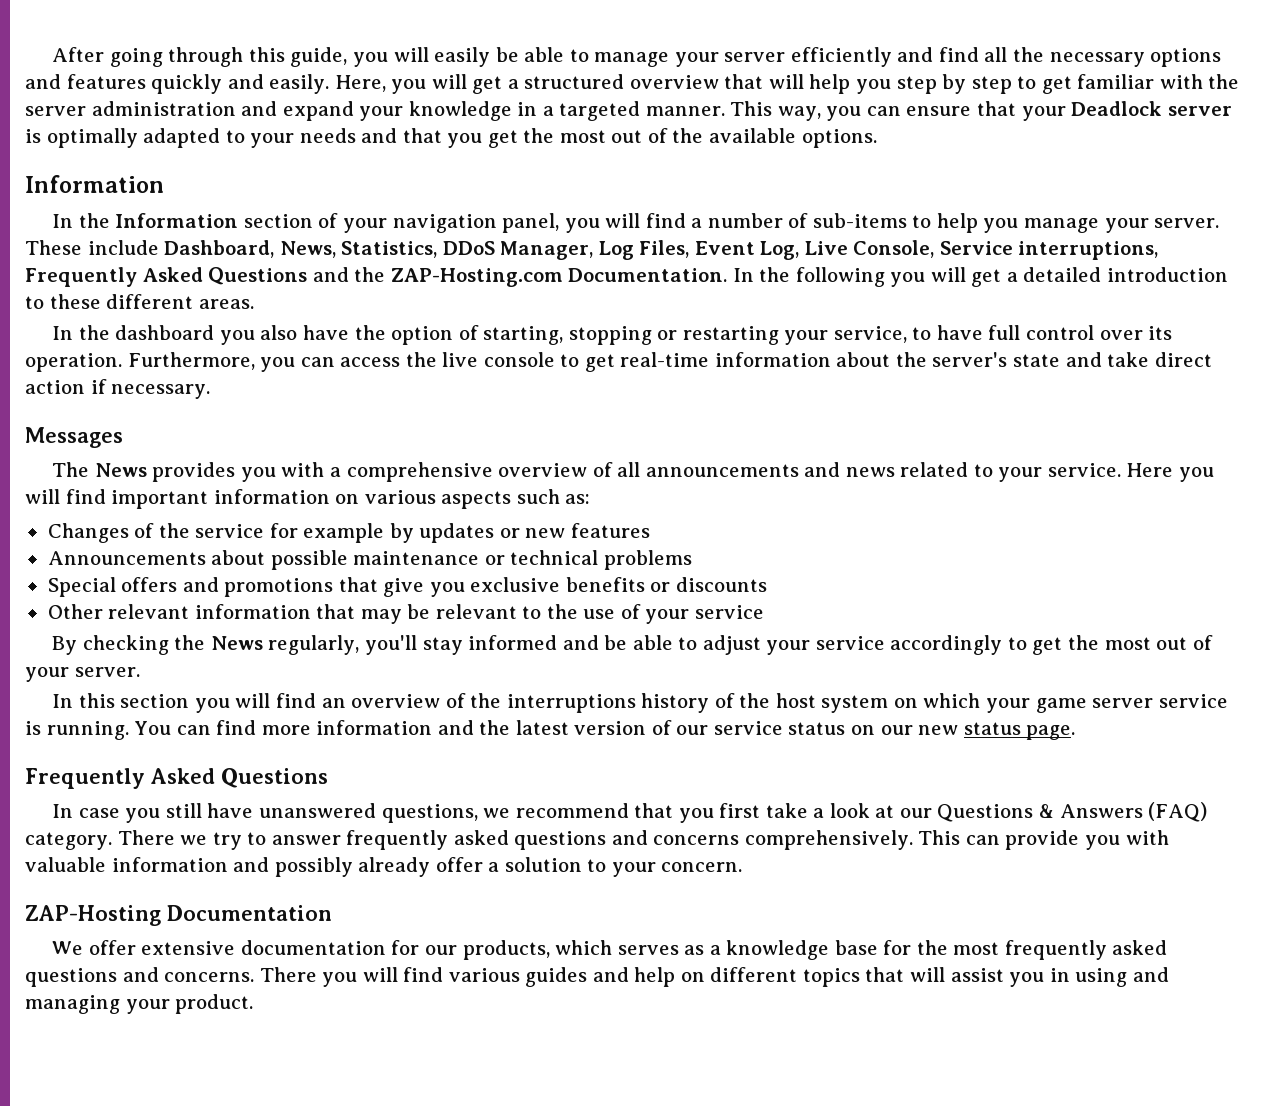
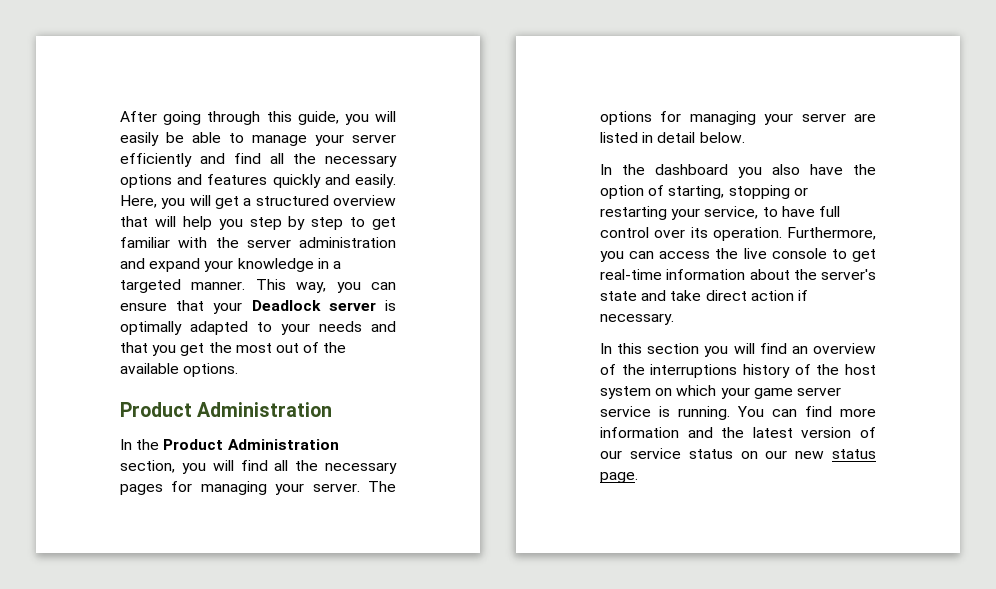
[25,175,164,193] [52,213,1220,233] [25,240,1159,260] [25,267,1229,287] [25,294,254,309] Information // In the Information section of your navigation panel, you will find a number of sub-items to help you manage your server. These include Dashboard, News, Statistics, DDoS Manager, Log Files, Event Log, Live Console, Service interruptions, Frequently Asked Questions and the ZAP-Hosting.com Documentation. In the following you will get a detailed introduction to these different areas. -> [120,402,333,417] [120,439,339,450] [120,460,397,474] [120,481,396,495] [600,111,876,125] [600,132,745,143] Product Administration // In the Product Administration section, you will find all the necessary pages for managing your server. The options for managing your server are listed in detail below.
[25,427,123,448] [52,462,1214,482] [25,489,591,509] [47,523,650,543] [47,550,692,570] [47,577,767,597] [47,604,764,624] [52,635,1213,655] [25,667,140,682] // Messages // The News provides you with a comprehensive overview of all announcements and news related to your service. Here you will find important information on various aspects such as: // Changes of the service for example by updates or new features // Announcements about possible maintenance or technical problems // Special offers and promotions that give you exclusive benefits or discounts // Other relevant information that may be relevant to the use of your service // By checking the News regularly, you'll stay informed and be able to adjust your service accordingly to get the most out of your server. -> (674, 319) none
[25,768,328,789] [52,802,1208,823] [25,830,1169,850] [25,857,743,877] [25,905,332,926] [52,940,1168,960] [25,967,1169,987] [25,994,254,1014] // Frequently Asked Questions // In case you still have unanswered questions, we recommend that you first take a look at our Questions & Answers (FAQ) category. There we try to answer frequently asked questions and concerns comprehensively. This can provide you with valuable information and possibly already offer a solution to your concern. // ZAP-Hosting Documentation // We offer extensive documentation for our products, which serves as a knowledge base for the most frequently asked questions and concerns. There you will find various guides and help on different topics that will assist you in using and managing your product. -> (638, 477) none

